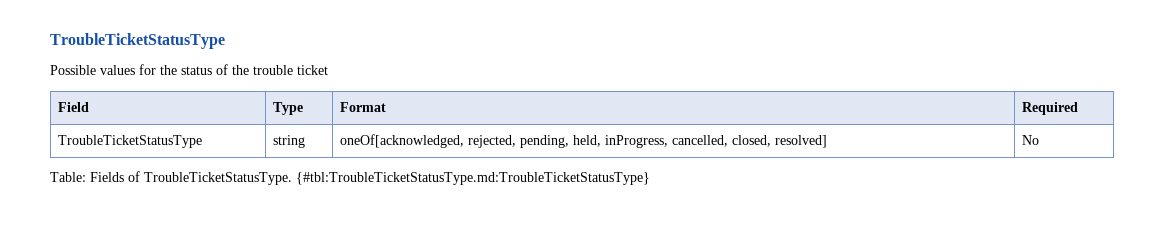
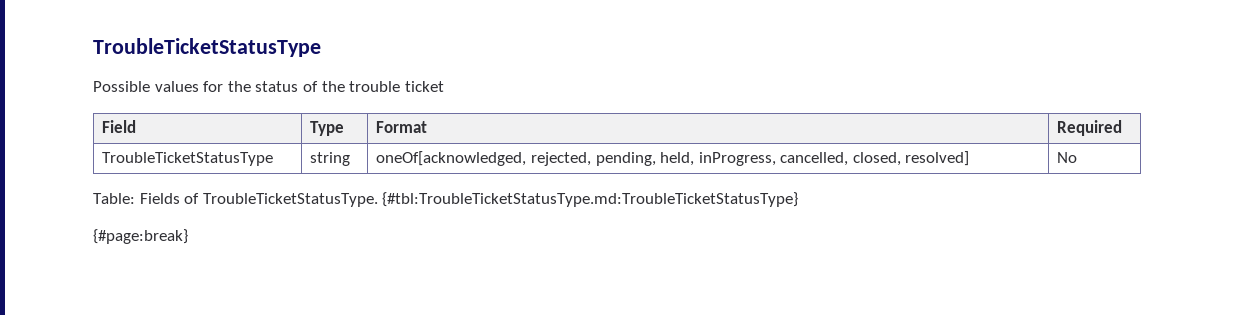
(650, 178) none -> [93,229,188,244] // {#page:break}

